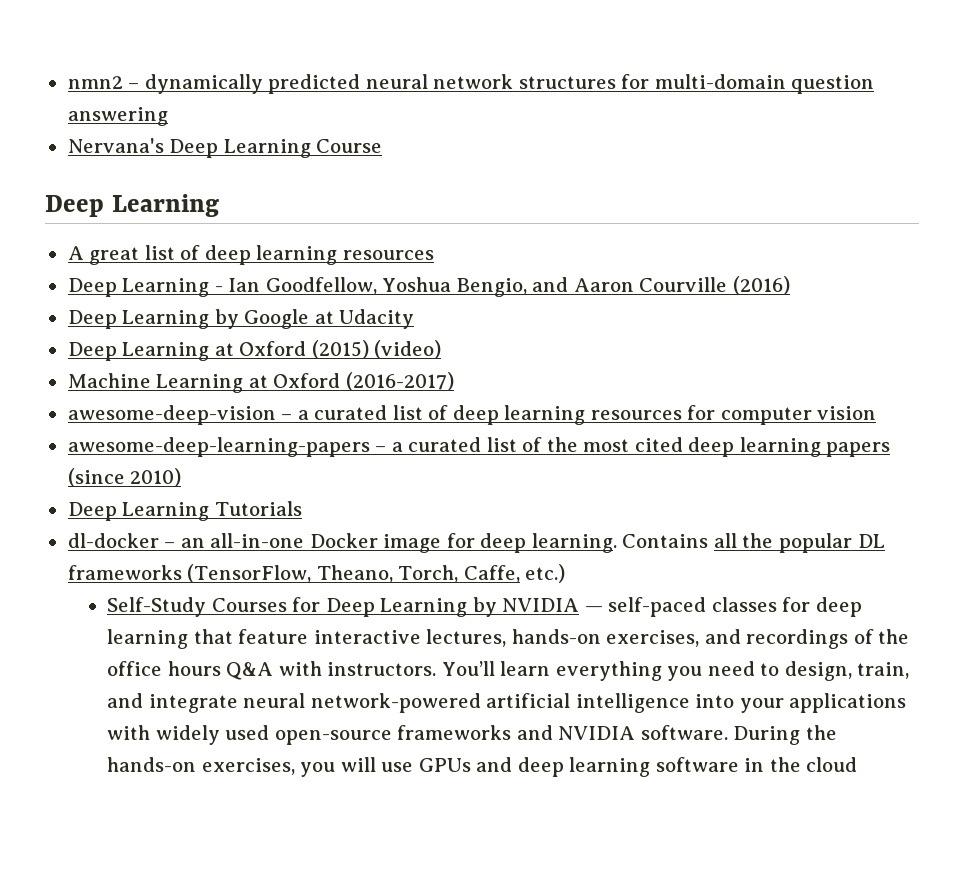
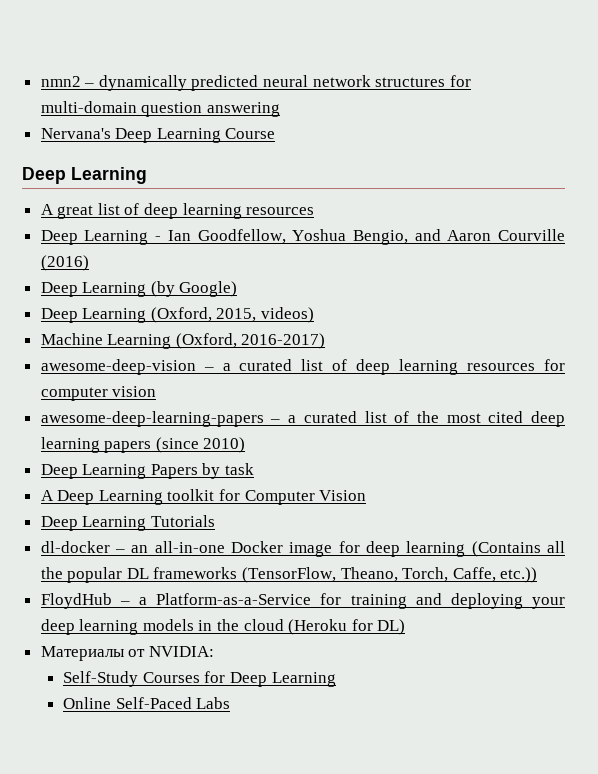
[214,309,415,329] [67,340,442,361] by Google at Udacity // Deep Learning at Oxford (2015) (video) -> [150,281,238,297] [40,307,315,323] (by Google) // Deep Learning (Oxford, 2015, videos)
[248,372,454,391] at Oxford (2016-2017) -> [175,333,326,349] (Oxford, 2016-2017)
(182, 477) none -> [40,463,255,479] [40,489,367,505] // Deep Learning Papers by task // A Deep Learning toolkit for Computer Vision
[531,533,709,553] learning. Contains -> [406,541,541,557] learning (Contains
[525,564,566,583] etc.) -> [500,567,538,583] [40,593,565,609] [40,619,406,635] [40,646,214,661] etc.)) // FloydHub – a Platform-as-a-Service for training and deploying your deep learning models in the cloud (Heroku for DL) // Материалы от NVIDIA:
[472,597,862,617] [107,629,910,649] [107,661,910,681] [107,693,907,713] [107,725,837,745] [107,757,858,777] by NVIDIA — self-paced classes for deep learning that feature interactive lectures, hands-on exercises, and recordings of the office hours Q&A with instructors. You’ll learn everything you need to design, train, and integrate neural network-powered artificial intelligence into your applications with widely used open-source frameworks and NVIDIA software. During the hands-on exercises, you will use GPUs and deep learning software in the cloud -> [63,697,231,709] // Online Self-Paced Labs

